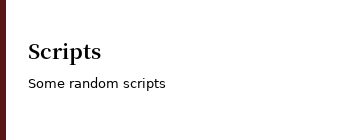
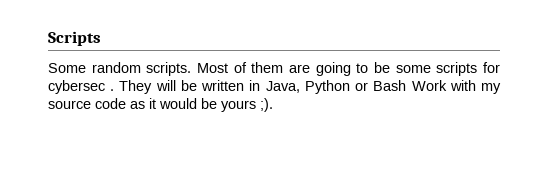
[123,78,166,91] scripts -> [146,62,501,76] [48,80,501,94] [48,98,273,112] scripts. Most of them are going to be some scripts for cybersec . They will be written in Java, Python or Bash Work with my source code as it would be yours ;).

